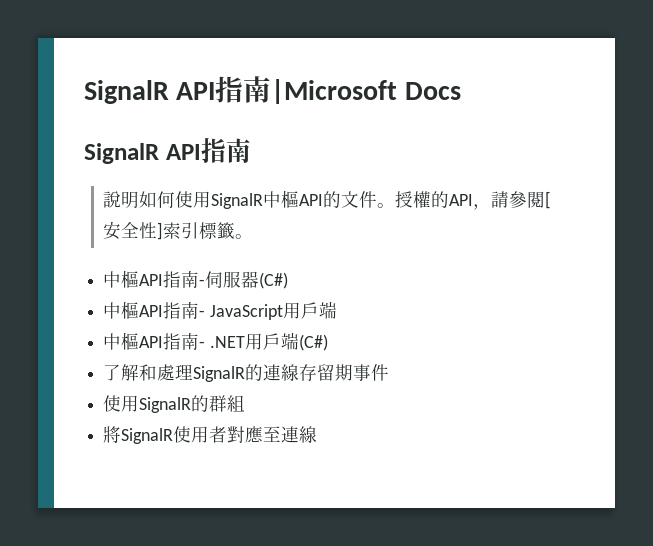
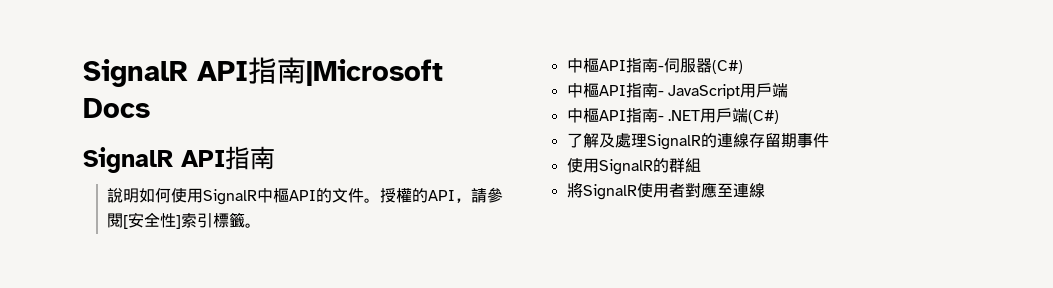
[139,364,158,381] 和 -> [598,133,615,148] 及

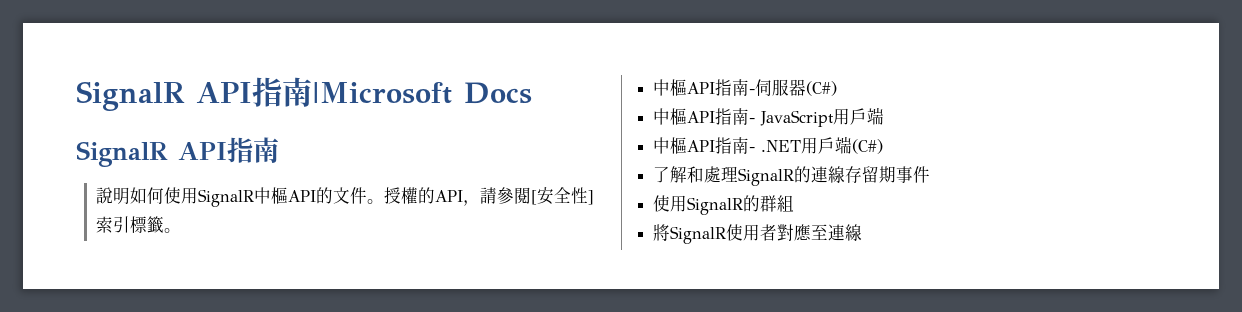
[598,133,615,148] 及 -> [687,166,705,183] 和

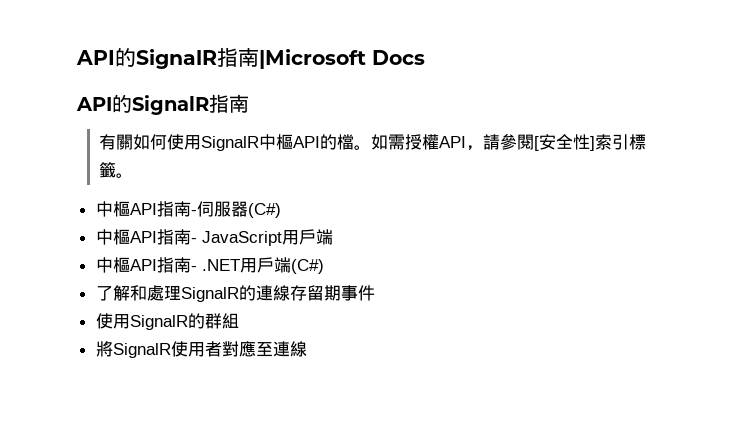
[76,81,252,111] SignalR API -> [76,48,217,69] API的SignalR
[76,141,227,167] SignalR API -> [76,94,209,115] API的SignalR
[95,187,130,205] 說明 -> [98,134,133,150] 有關
[332,187,435,204] 文件。授權的 -> [336,134,439,150] 檔。如需授權

